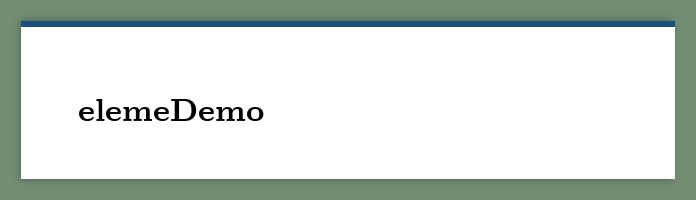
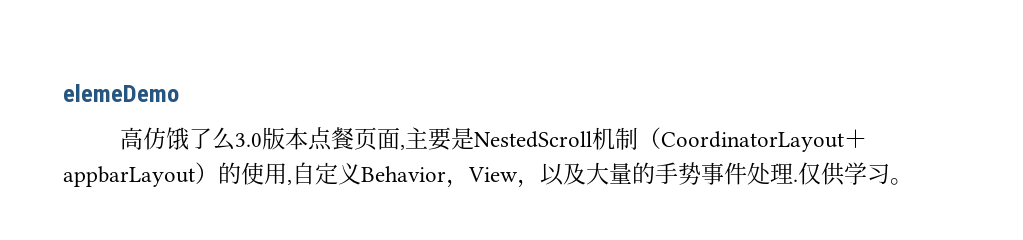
(264, 110) none -> [120,127,868,152] [63,162,913,188] // 高仿饿了么3.0版本点餐页面,主要是NestedScroll机制（CoordinatorLayout＋appbarLayout）的使用,自定义Behavior，View，以及大量的手势事件处理.仅供学习。

